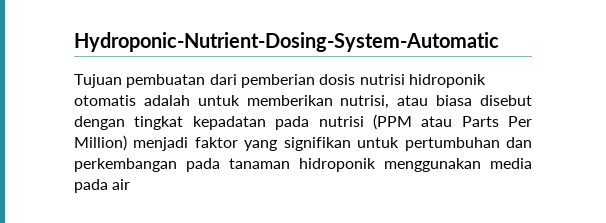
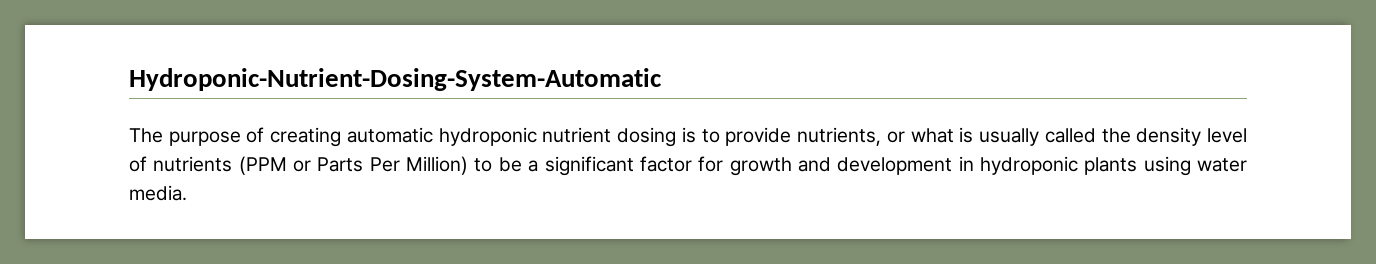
[74,74,486,88] [74,95,532,109] [74,114,532,130] [74,135,532,151] [74,158,532,172] [74,179,131,193] Tujuan pembuatan dari pemberian dosis nutrisi hidroponik otomatis adalah untuk memberikan nutrisi, atau biasa disebut dengan tingkat kepadatan pada nutrisi (PPM atau Parts Per Million) menjadi faktor yang signifikan untuk pertumbuhan dan perkembangan pada tanaman hidroponik menggunakan media pada air -> [129,127,1247,147] [129,156,1248,176] [129,185,187,201] The purpose of creating automatic hydroponic nutrient dosing is to provide nutrients, or what is usually called the density level of nutrients (PPM or Parts Per Million) to be a significant factor for growth and development in hydroponic plants using water media.

